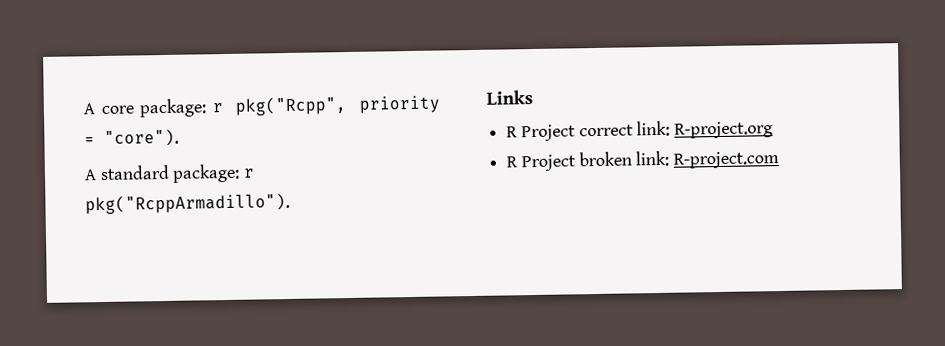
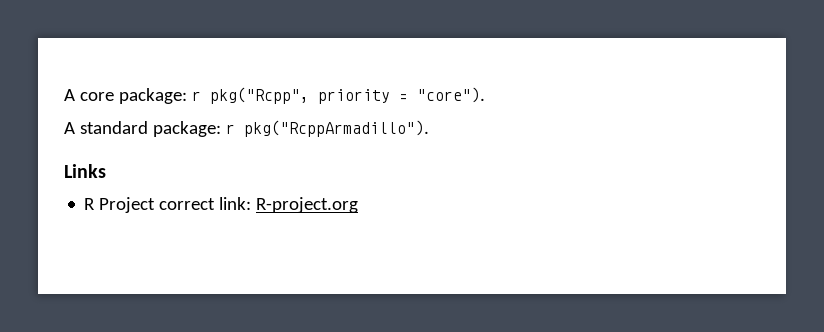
[506,150,780,172] // R Project broken link: R-project.com -> (359, 205) none

